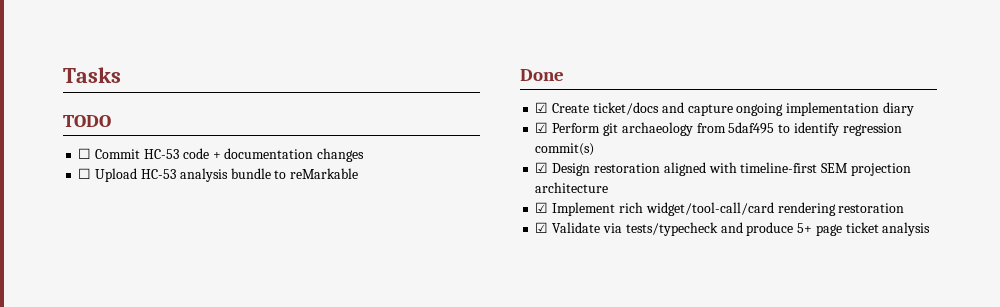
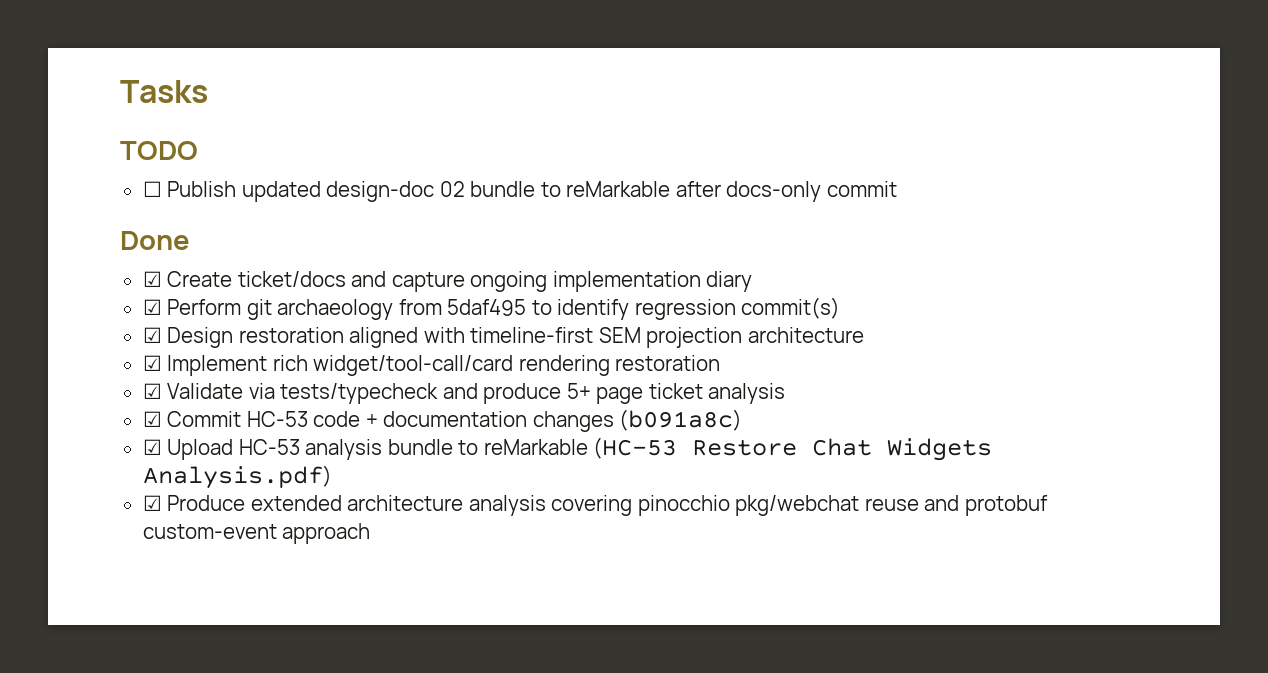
[95,148,365,162] [78,168,359,182] Commit HC-53 code + documentation changes // ☐ Upload HC-53 analysis bundle to reMarkable -> [167,181,897,202] Publish updated design-doc 02 bundle to reMarkable after docs-only commit
(931, 229) none -> [142,409,743,432] [142,437,993,461] [142,465,332,489] [142,495,1048,516] [142,523,371,544] // ☑ Commit HC-53 code + documentation changes (b091a8c) // ☑ Upload HC-53 analysis bundle to reMarkable (HC-53 Restore Chat Widgets Analysis.pdf) // ☑ Produce extended architecture analysis covering pinocchio pkg/webchat reuse and protobuf custom-event approach

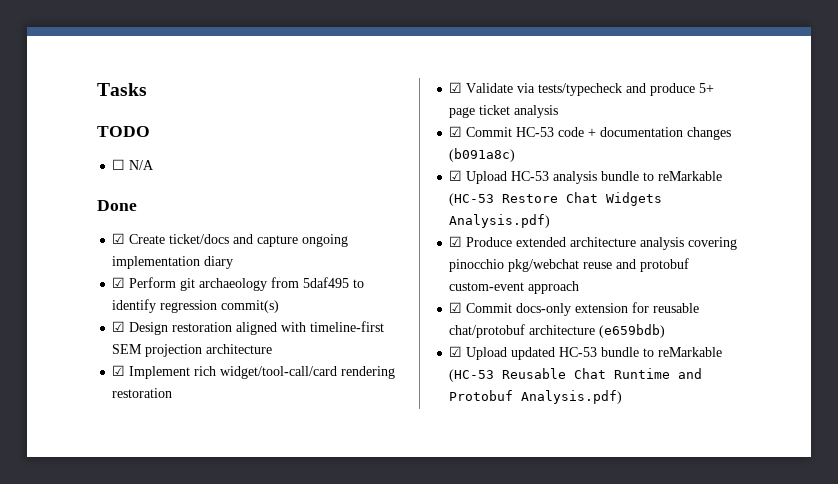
[167,181,897,202] Publish updated design-doc 02 bundle to reMarkable after docs-only commit -> [129,160,155,170] N/A
(371, 533) none -> [449,302,700,316] [449,324,666,338] [449,346,723,360] [449,368,703,382] [449,390,623,404] // ☑ Commit docs-only extension for reusable chat/protobuf architecture (e659bdb) // ☑ Upload updated HC-53 bundle to reMarkable (HC-53 Reusable Chat Runtime and Protobuf Analysis.pdf)

